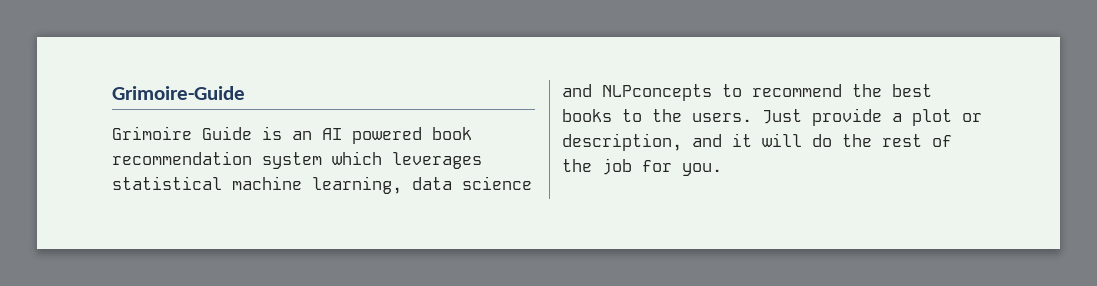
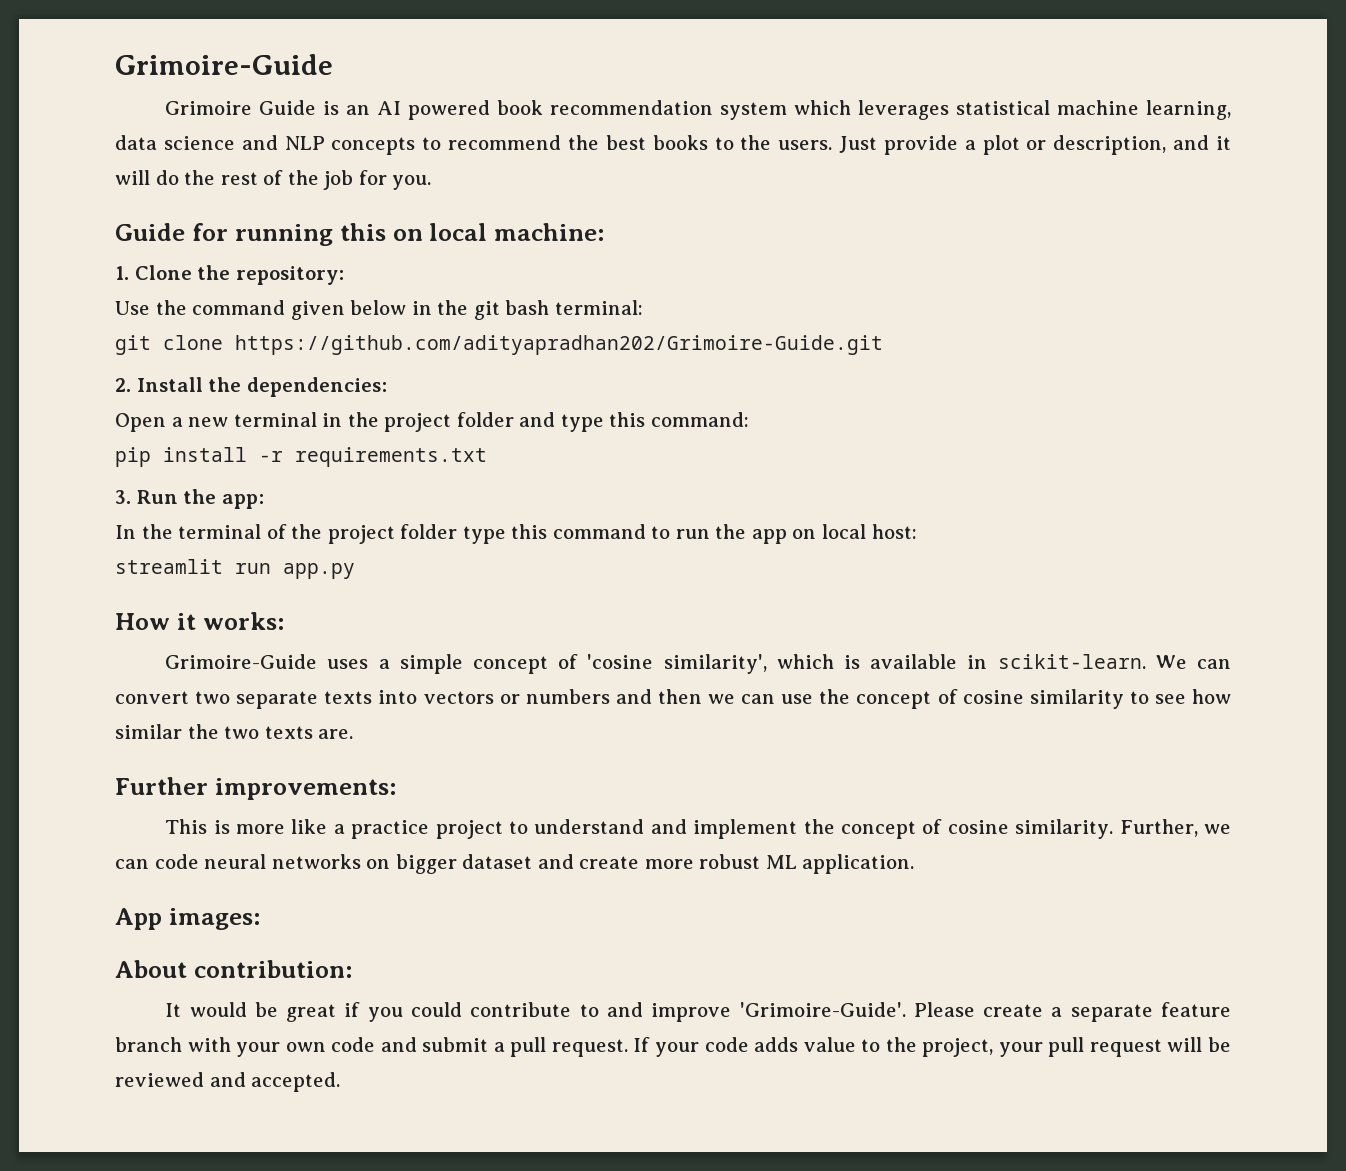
[602,84,712,101] NLPconcepts -> [284,136,416,155] NLP concepts
(722, 169) none -> [115,223,606,246] [115,265,344,285] [115,300,643,320] [115,335,883,355] [115,377,387,397] [115,412,749,432] [115,447,487,467] [115,489,264,509] [115,524,917,544] [115,559,355,579] [115,612,285,630] [165,654,1231,674] [115,689,1231,709] [115,724,354,739] [115,777,397,800] [165,819,1232,839] [115,854,915,874] [115,908,261,930] [115,960,353,978] [165,1002,1232,1022] [115,1037,1231,1057] [115,1072,341,1092] // Guide for running this on local machine: // 1. Clone the repository: // Use the command given below in the git bash terminal: // git clone https://github.com/adityapradhan202/Grimoire-Guide.git // 2. Install the dependencies: // Open a new terminal in the project folder and type this command: // pip install -r requirements.txt // 3. Run the app: // In the terminal of the project folder type this command to run the app on local host: // streamlit run app.py // How it works: // Grimoire-Guide uses a simple concept of 'cosine similarity', which is available in scikit-learn. We can convert two separate texts into vectors or numbers and then we can use the concept of cosine similarity to see how similar the two texts are. // Further improvements: // This is more like a practice project to understand and implement the concept of cosine similarity. Further, we can code neural networks on bigger dataset and create more robust ML application. // App images: // About contribution: // It would be great if you could contribute to and improve 'Grimoire-Guide'. Please create a separate feature branch with your own code and submit a pull request. If your code adds value to the project, your pull request will be reviewed and accepted.

